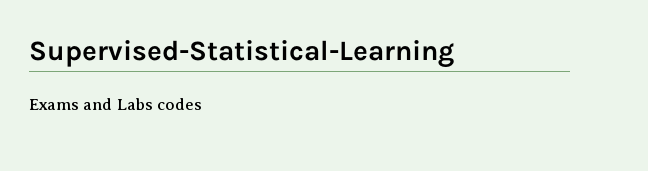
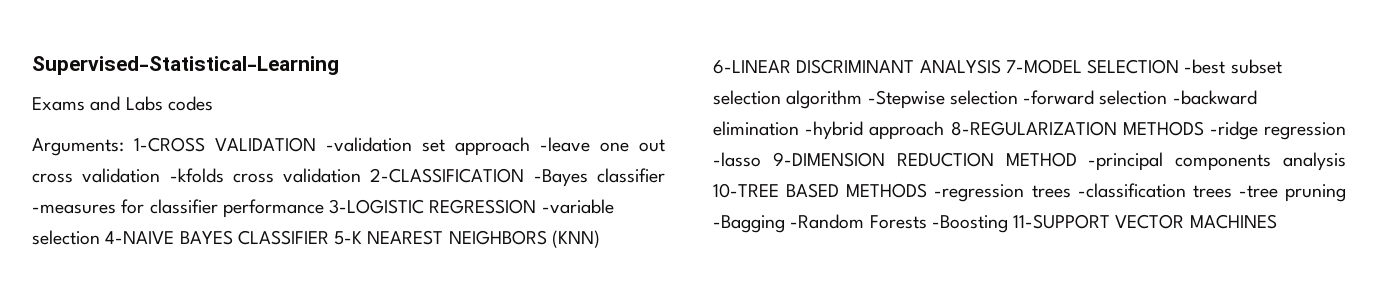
(203, 104) none -> [32,137,665,156] [32,168,665,187] [32,199,614,218] [32,230,600,248] [713,59,1282,74] [713,90,1257,109] [713,121,1346,140] [713,152,1346,171] [713,183,1346,202] [713,214,1277,233] // Arguments: 1-CROSS VALIDATION -validation set approach -leave one out cross validation -kfolds cross validation 2-CLASSIFICATION -Bayes classifier -measures for classifier performance 3-LOGISTIC REGRESSION -variable selection 4-NAIVE BAYES CLASSIFIER 5-K NEAREST NEIGHBORS (KNN) 6-LINEAR DISCRIMINANT ANALYSIS 7-MODEL SELECTION -best subset selection algorithm -Stepwise selection -forward selection -backward elimination -hybrid approach 8-REGULARIZATION METHODS -ridge regression -lasso 9-DIMENSION REDUCTION METHOD -principal components analysis 10-TREE BASED METHODS -regression trees -classification trees -tree pruning -Bagging -Random Forests -Boosting 11-SUPPORT VECTOR MACHINES

